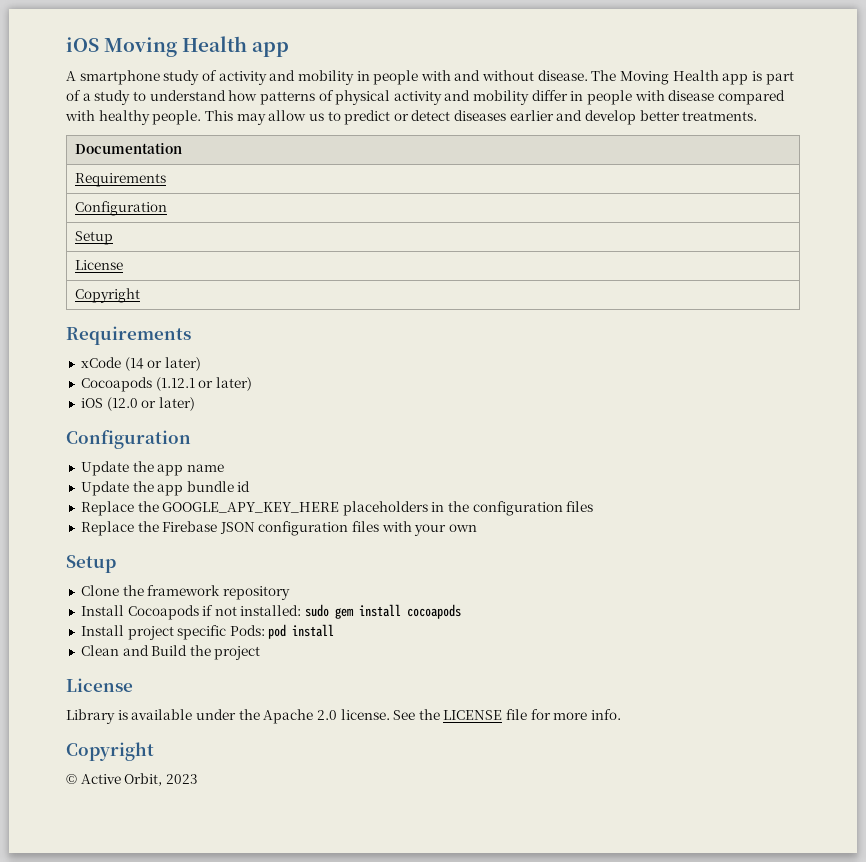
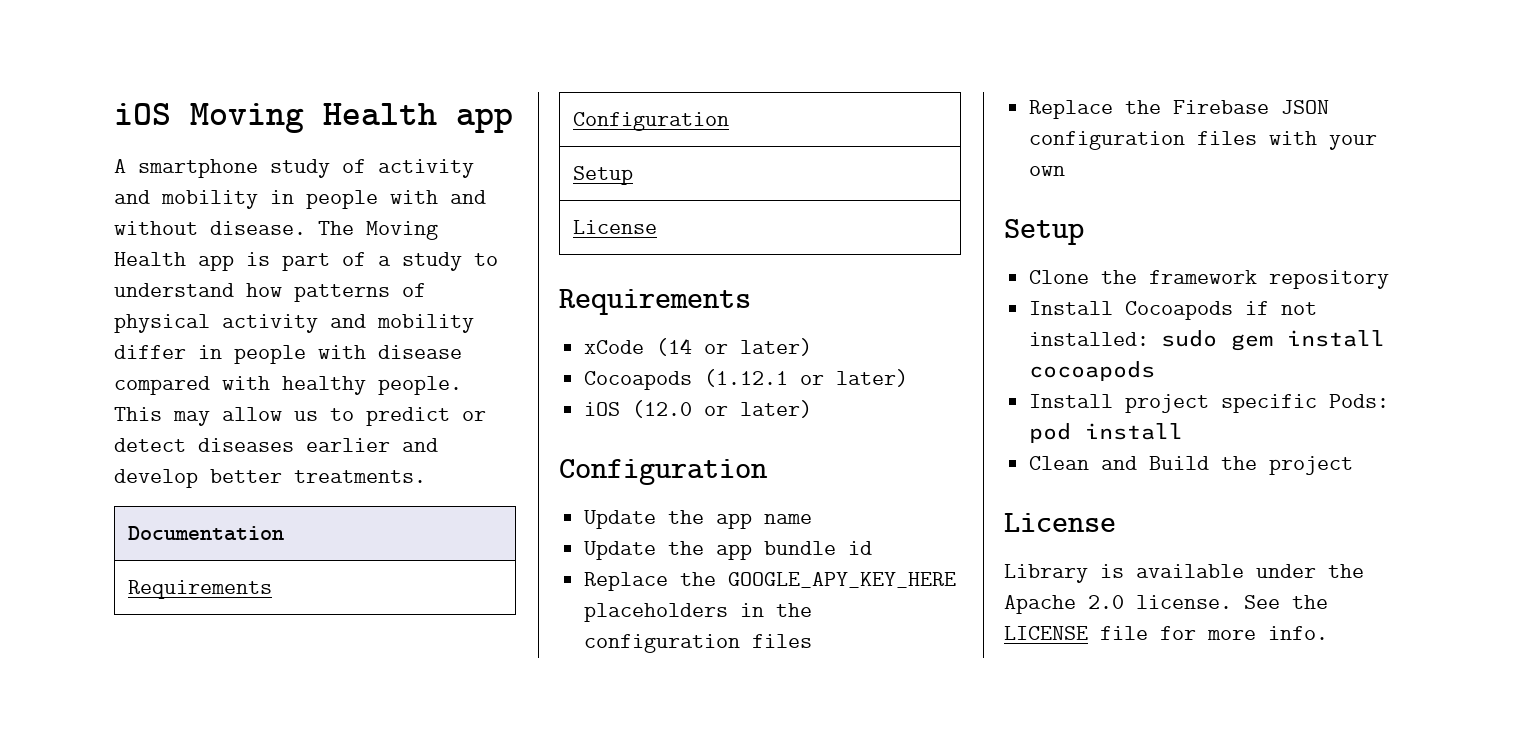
[75,288,141,303] // Copyright -> (658, 227) none
[66,742,154,761] [66,773,198,786] // Copyright // © Active Orbit, 2023 -> (1328, 633) none

